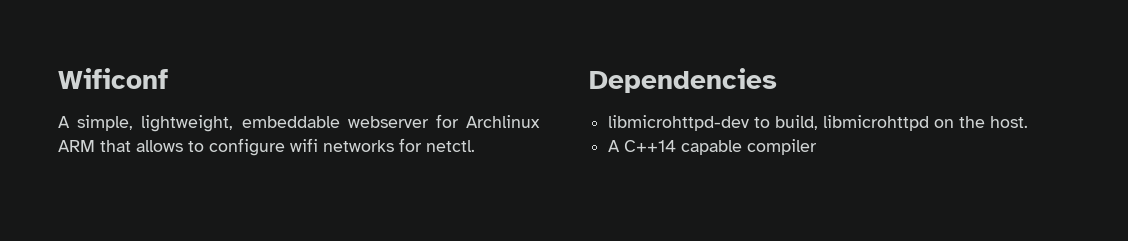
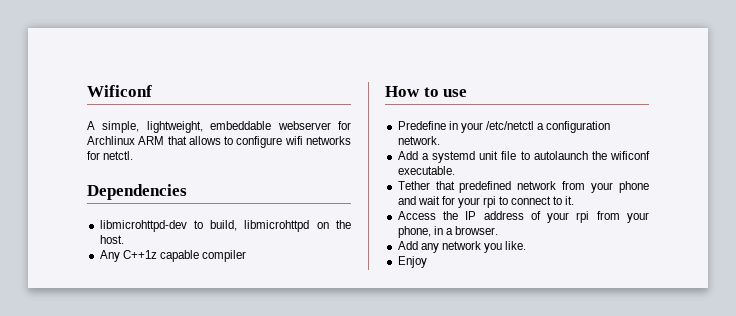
[608,140,677,152] A C++14 -> [99,250,157,262] Any C++1z
(818, 147) none -> [385,86,468,97] [397,121,611,133] [397,136,440,145] [397,151,650,163] [397,166,455,175] [397,181,649,193] [397,196,575,208] [397,211,649,223] [397,226,498,238] [397,241,527,253] [397,256,427,268] // How to use // Predefine in your /etc/netctl a configuration network. // Add a systemd unit file to autolaunch the wificonf executable. // Tether that predefined network from your phone and wait for your rpi to connect to it. // Access the IP address of your rpi from your phone, in a browser. // Add any network you like. // Enjoy

